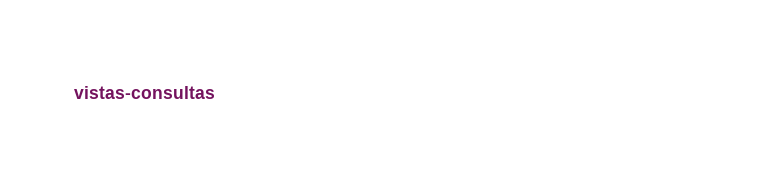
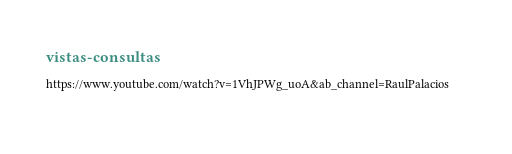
(215, 92) none -> [46,79,449,91] // https://www.youtube.com/watch?v=1VhJPWg_uoA&ab_channel=RaulPalacios

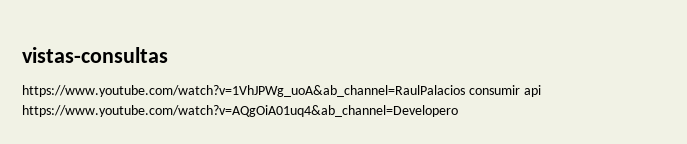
(449, 85) none -> [468,85,541,97] [22,105,458,117] consumir api https://www.youtube.com/watch?v=AQgOiA01uq4&ab_channel=Developero

